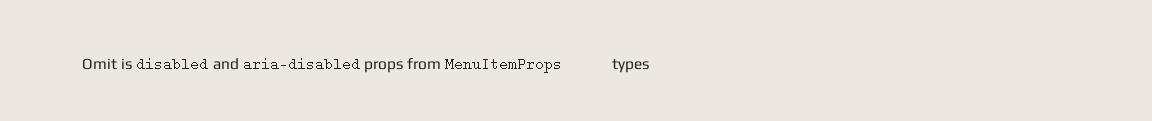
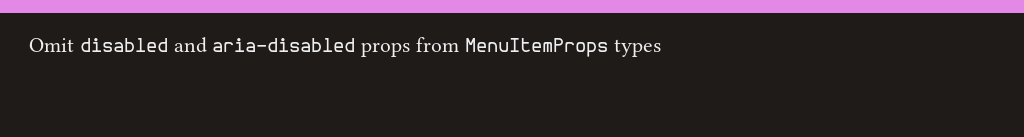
[121,58,133,70] is -> (74, 45) none

